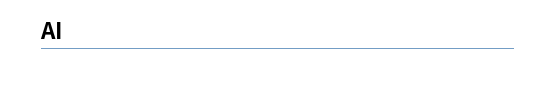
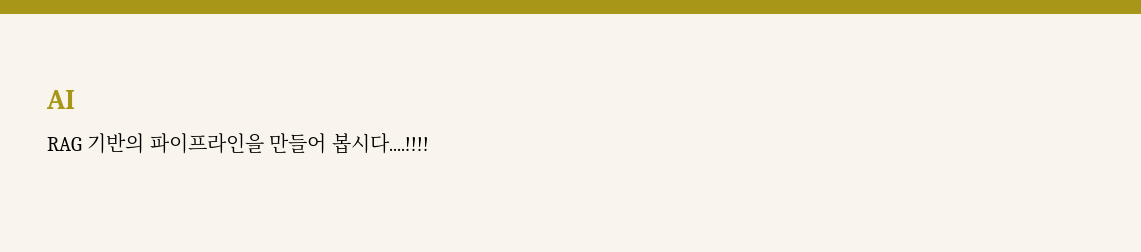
(62, 30) none -> [47,133,429,154] // RAG 기반의 파이프라인을 만들어 봅시다....!!!!

